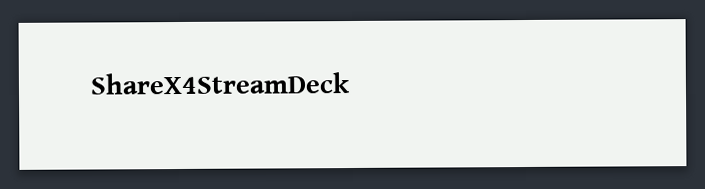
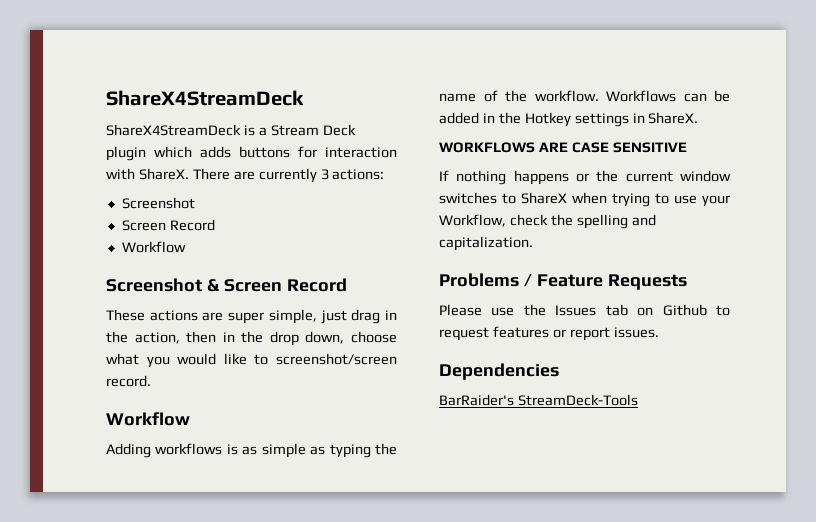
[90,72,350,95] ShareX4StreamDeck -> [106,90,304,106] [106,124,356,136] [106,146,397,161] [106,168,385,183] [121,197,195,209] [121,219,215,231] [121,241,186,253] [106,278,347,292] [106,309,398,324] [106,331,398,346] [106,353,397,368] [106,375,151,387] [106,412,190,426] [106,443,398,458] [439,90,730,102] [439,112,699,127] [439,142,687,153] [439,170,731,185] [439,192,730,207] [439,214,656,229] [439,236,533,251] [439,273,687,290] [439,304,730,316] [439,326,659,341] [439,363,559,380] [439,394,638,406] ShareX4StreamDeck // ShareX4StreamDeck is a Stream Deck plugin which adds buttons for interaction with ShareX. There are currently 3 actions: // Screenshot // Screen Record // Workflow // Screenshot & Screen Record // These actions are super simple, just drag in the action, then in the drop down, choose what you would like to screenshot/screen record. // Workflow // Adding workflows is as simple as typing the name of the workflow. Workflows can be added in the Hotkey settings in ShareX. // WORKFLOWS ARE CASE SENSITIVE // If nothing happens or the current window switches to ShareX when trying to use your Workflow, check the spelling and capitalization. // Problems / Feature Requests // Please use the Issues tab on Github to request features or report issues. // Dependencies // BarRaider's StreamDeck-Tools

